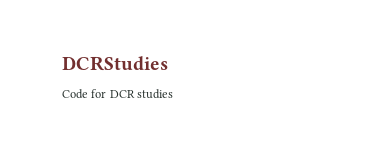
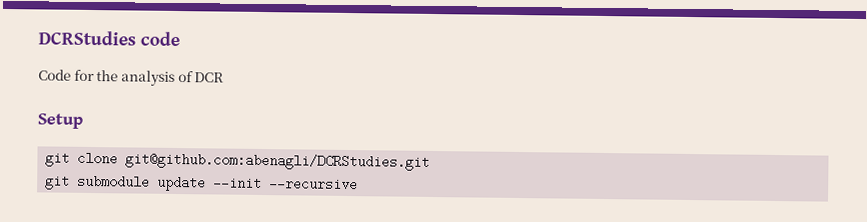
(168, 63) none -> [140,31,180,47] code
[109,89,174,99] DCR studies -> [96,70,225,86] [37,113,83,129] [45,151,431,171] [45,174,359,192] the analysis of DCR // Setup // git clone git@github.com:abenagli/DCRStudies.git // git submodule update --init --recursive

